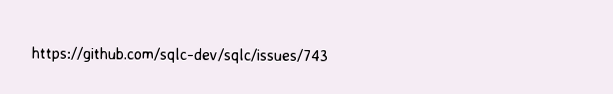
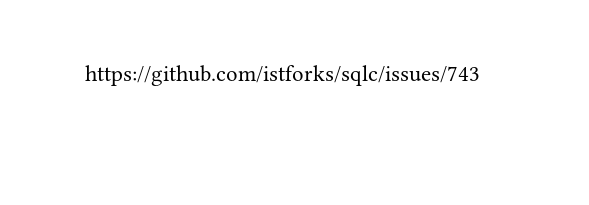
[31,46,328,65] https://github.com/sqlc-dev/sqlc/issues/743 -> [85,65,480,86] https://github.com/istforks/sqlc/issues/743

